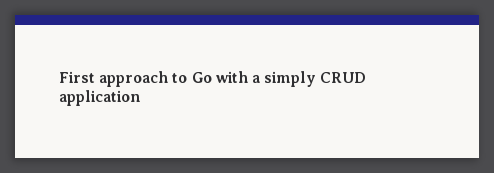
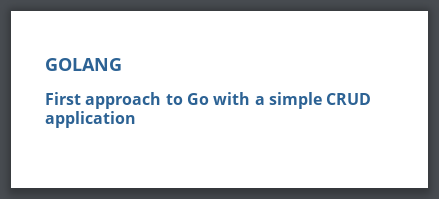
(59, 77) none -> [45,58,122,71] GOLANG //
[264,71,317,87] simply -> [268,92,322,109] simple

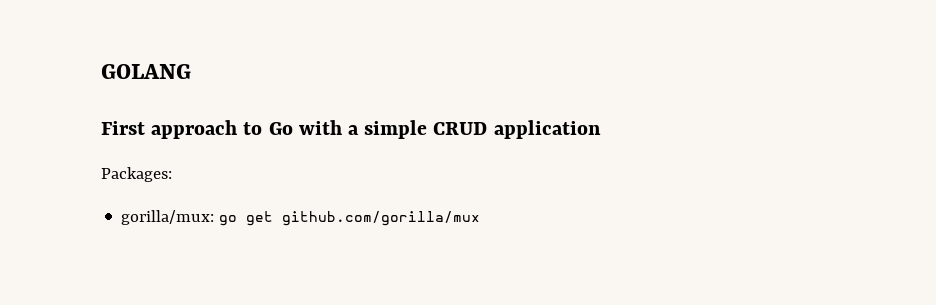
(136, 119) none -> [101,167,172,182] [121,210,481,226] // Packages: // gorilla/mux: go get github.com/gorilla/mux

